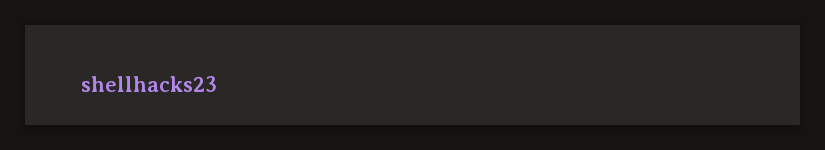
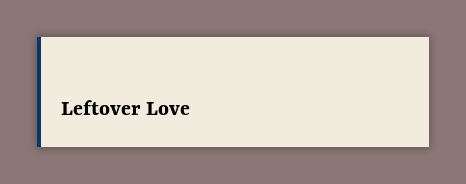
[81,76,217,92] shellhacks23 -> [61,100,191,115] Leftover Love

